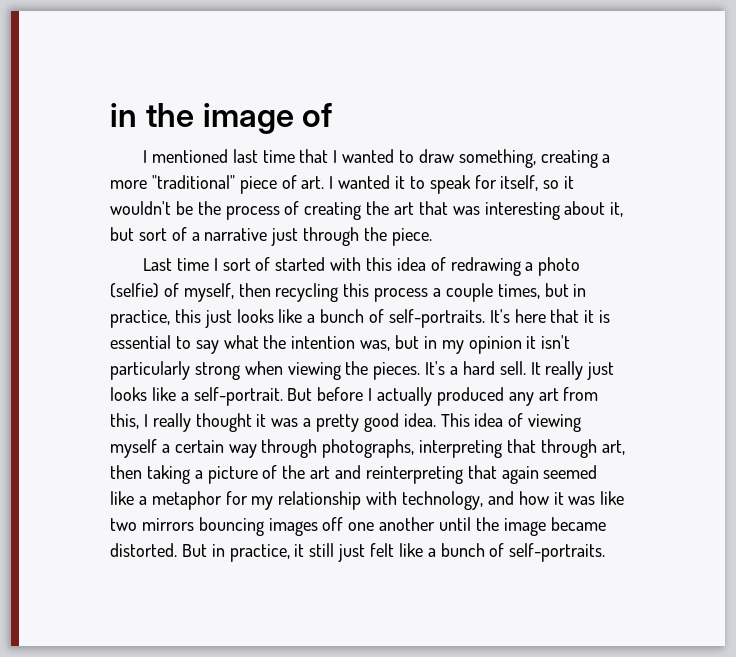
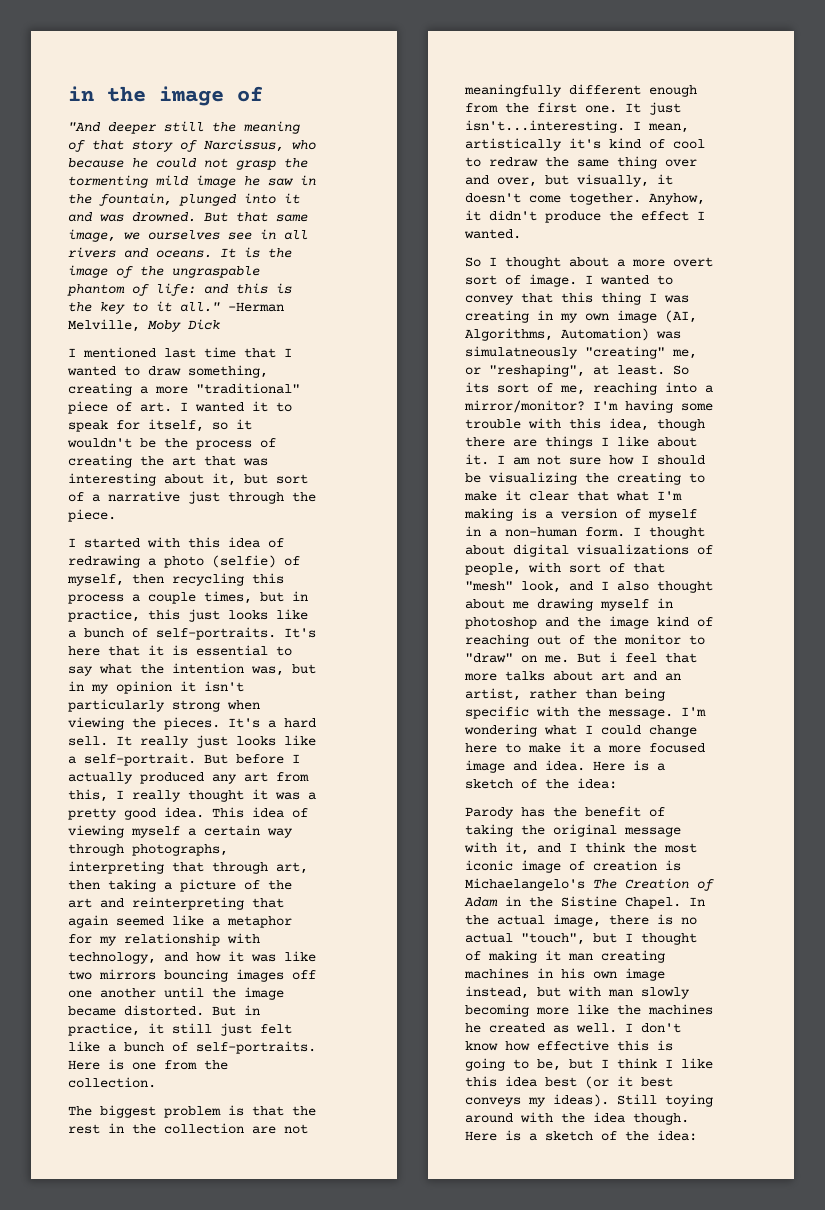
(333, 115) none -> [68,121,300,134] [68,139,316,152] [68,158,308,170] [68,175,316,188] [68,193,300,206] [68,212,308,222] [68,229,308,242] [68,247,292,258] [68,265,260,278] [67,283,292,296] [68,301,284,314] [68,319,221,332] // "And deeper still the meaning of that story of Narcissus, who because he could not grasp the tormenting mild image he saw in the fountain, plunged into it and was drowned. But that same image, we ourselves see in all rivers and oceans. It is the image of the ungraspable phantom of life: and this is the key to it all." -Herman Melville, Moby Dick
[142,257,271,271] Last time I sort of -> [68,538,76,547] I
(606, 552) none -> [68,1059,228,1070] [68,1077,156,1088] [68,1105,316,1118] [68,1123,308,1134] [464,84,697,97] [465,102,681,115] [465,120,689,133] [465,138,705,151] [465,156,697,169] [465,174,673,187] [465,193,705,205] [465,210,705,223] [464,229,521,239] [465,257,713,269] [465,274,673,287] [465,292,689,305] [465,310,697,323] [465,328,681,341] [465,346,697,359] [465,364,689,377] [465,382,713,395] [464,400,713,413] [465,418,705,431] [465,436,697,449] [465,454,705,465] [465,472,705,485] [464,490,682,501] [464,508,697,521] [465,526,705,539] [465,544,713,557] [465,562,665,575] [465,581,713,593] [465,598,673,611] [465,616,713,629] [465,634,705,647] [465,652,697,663] [464,671,681,681] [465,688,665,701] [465,706,706,719] [464,724,697,737] [465,742,705,753] [465,760,665,773] [465,778,617,789] [465,806,665,819] [465,824,681,837] [464,842,697,855] [465,860,681,873] [465,878,714,891] [464,896,705,909] [465,914,697,927] [465,933,697,945] [465,950,665,963] [464,968,665,981] [465,986,690,999] [465,1004,713,1017] [465,1023,681,1033] [465,1040,673,1051] [465,1058,713,1071] [465,1076,673,1089] [465,1094,713,1107] [465,1112,689,1125] [465,1130,697,1141] Here is one from the collection. // The biggest problem is that the rest in the collection are not meaningfully different enough from the first one. It just isn't...interesting. I mean, artistically it's kind of cool to redraw the same thing over and over, but visually, it doesn't come together. Anyhow, it didn't produce the effect I wanted. // So I thought about a more overt sort of image. I wanted to convey that this thing I was creating in my own image (AI, Algorithms, Automation) was simulatneously "creating" me, or "reshaping", at least. So its sort of me, reaching into a mirror/monitor? I'm having some trouble with this idea, though there are things I like about it. I am not sure how I should be visualizing the creating to make it clear that what I'm making is a version of myself in a non-human form. I thought about digital visualizations of people, with sort of that "mesh" look, and I also thought about me drawing myself in photoshop and the image kind of reaching out of the monitor to "draw" on me. But i feel that more talks about art and an artist, rather than being specific with the message. I'm wondering what I could change here to make it a more focused image and idea. Here is a sketch of the idea: // Parody has the benefit of taking the original message with it, and I think the most iconic image of creation is Michaelangelo's The Creation of Adam in the Sistine Chapel. In the actual image, there is no actual "touch", but I thought of making it man creating machines in his own image instead, but with man slowly becoming more like the machines he created as well. I don't know how effective this is going to be, but I think I like this idea best (or it best conveys my ideas). Still toying around with the idea though. Here is a sketch of the idea:

